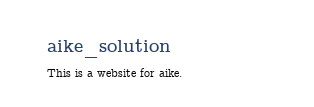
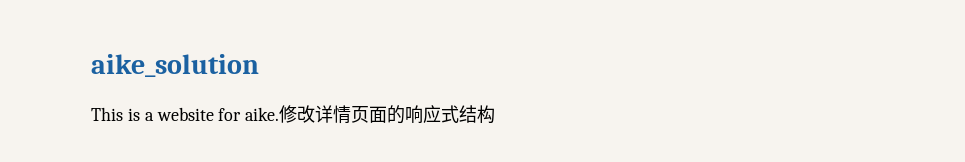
(182, 73) none -> [279,105,496,124] 修改详情页面的响应式结构

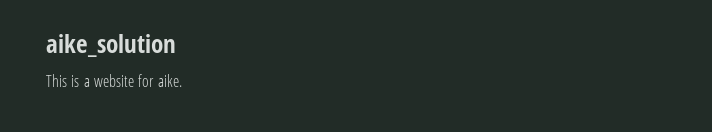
[279,105,496,124] 修改详情页面的响应式结构 -> (182, 80) none

